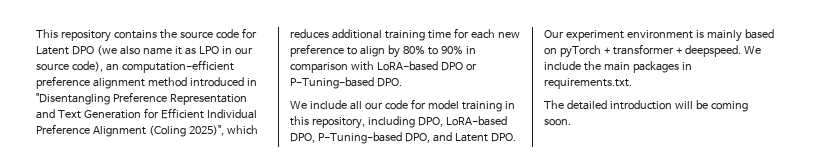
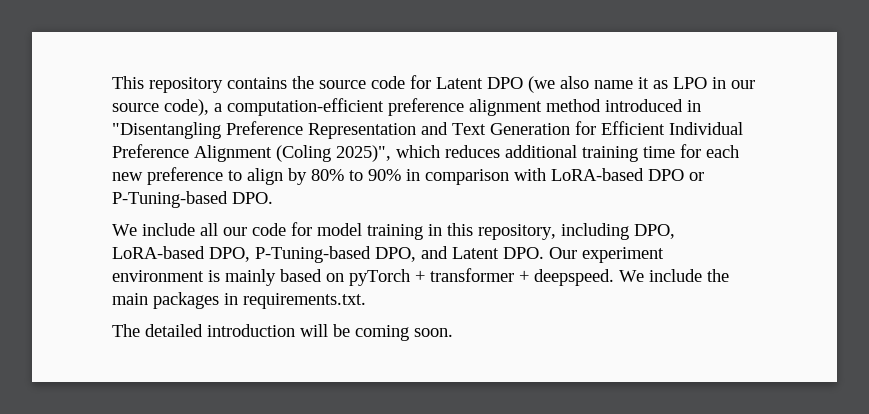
[105,63,119,71] an -> [214,103,222,112] a

